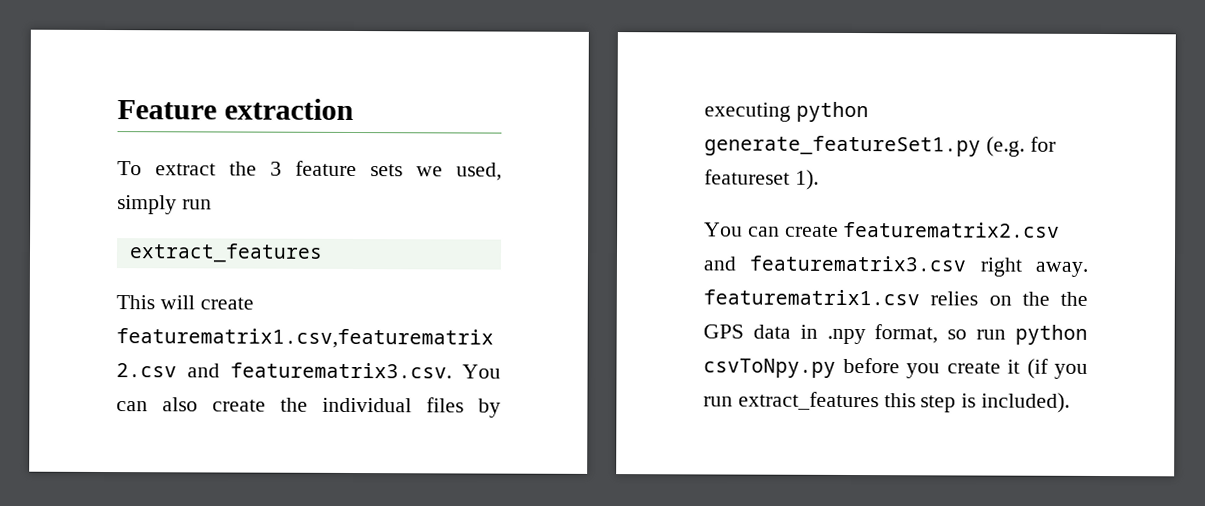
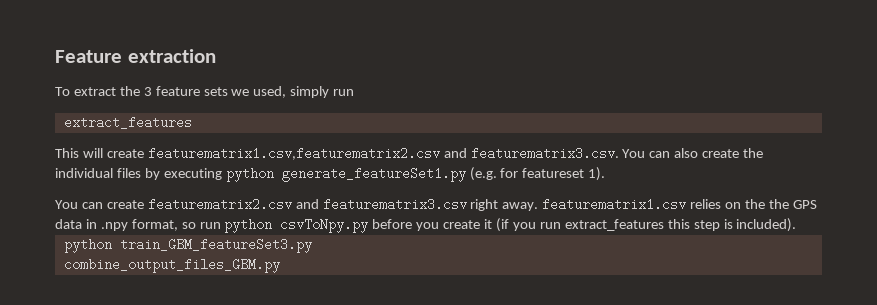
(1071, 402) none -> [63,238,312,253] [63,258,280,273] // python train_GBM_featureSet3.py // combine_output_files_GBM.py

